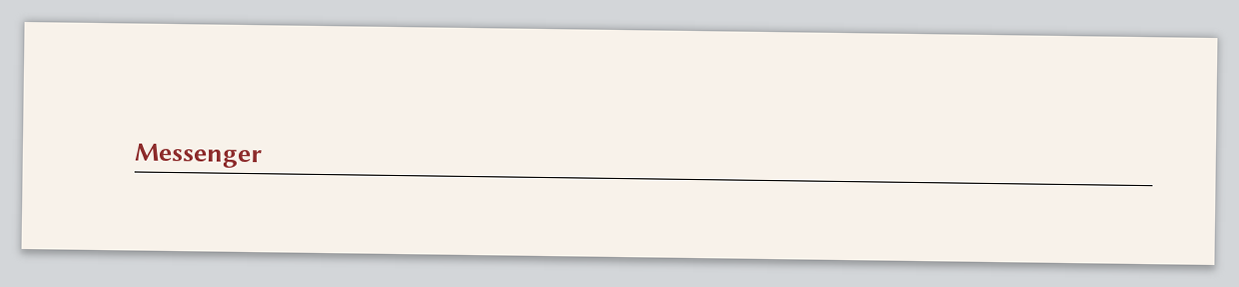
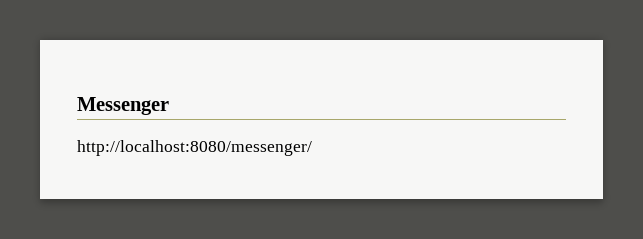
(262, 156) none -> [77,140,312,156] // http://localhost:8080/messenger/

